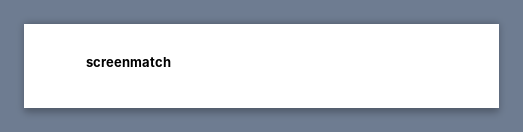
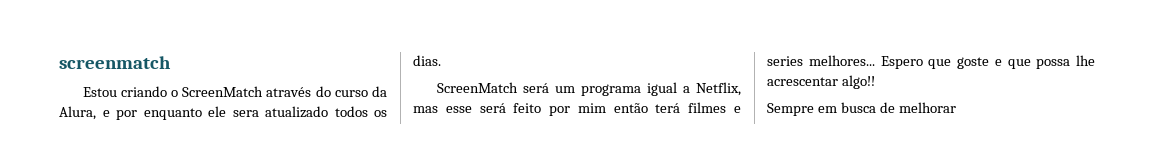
(171, 62) none -> [82,86,388,97] [59,106,387,120] [413,55,441,66] [436,82,741,96] [413,102,741,116] [767,55,1095,69] [767,75,875,89] [767,102,956,116] // Estou criando o ScreenMatch através do curso da Alura, e por enquanto ele sera atualizado todos os dias. // ScreenMatch será um programa igual a Netflix, mas esse será feito por mim então terá filmes e series melhores... Espero que goste e que possa lhe acrescentar algo!! // Sempre em busca de melhorar

